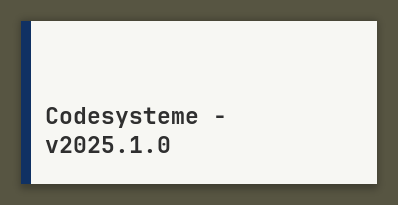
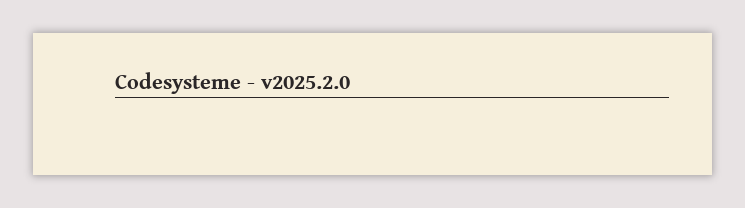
[45,136,171,153] v2025.1.0 -> [261,76,350,89] v2025.2.0

